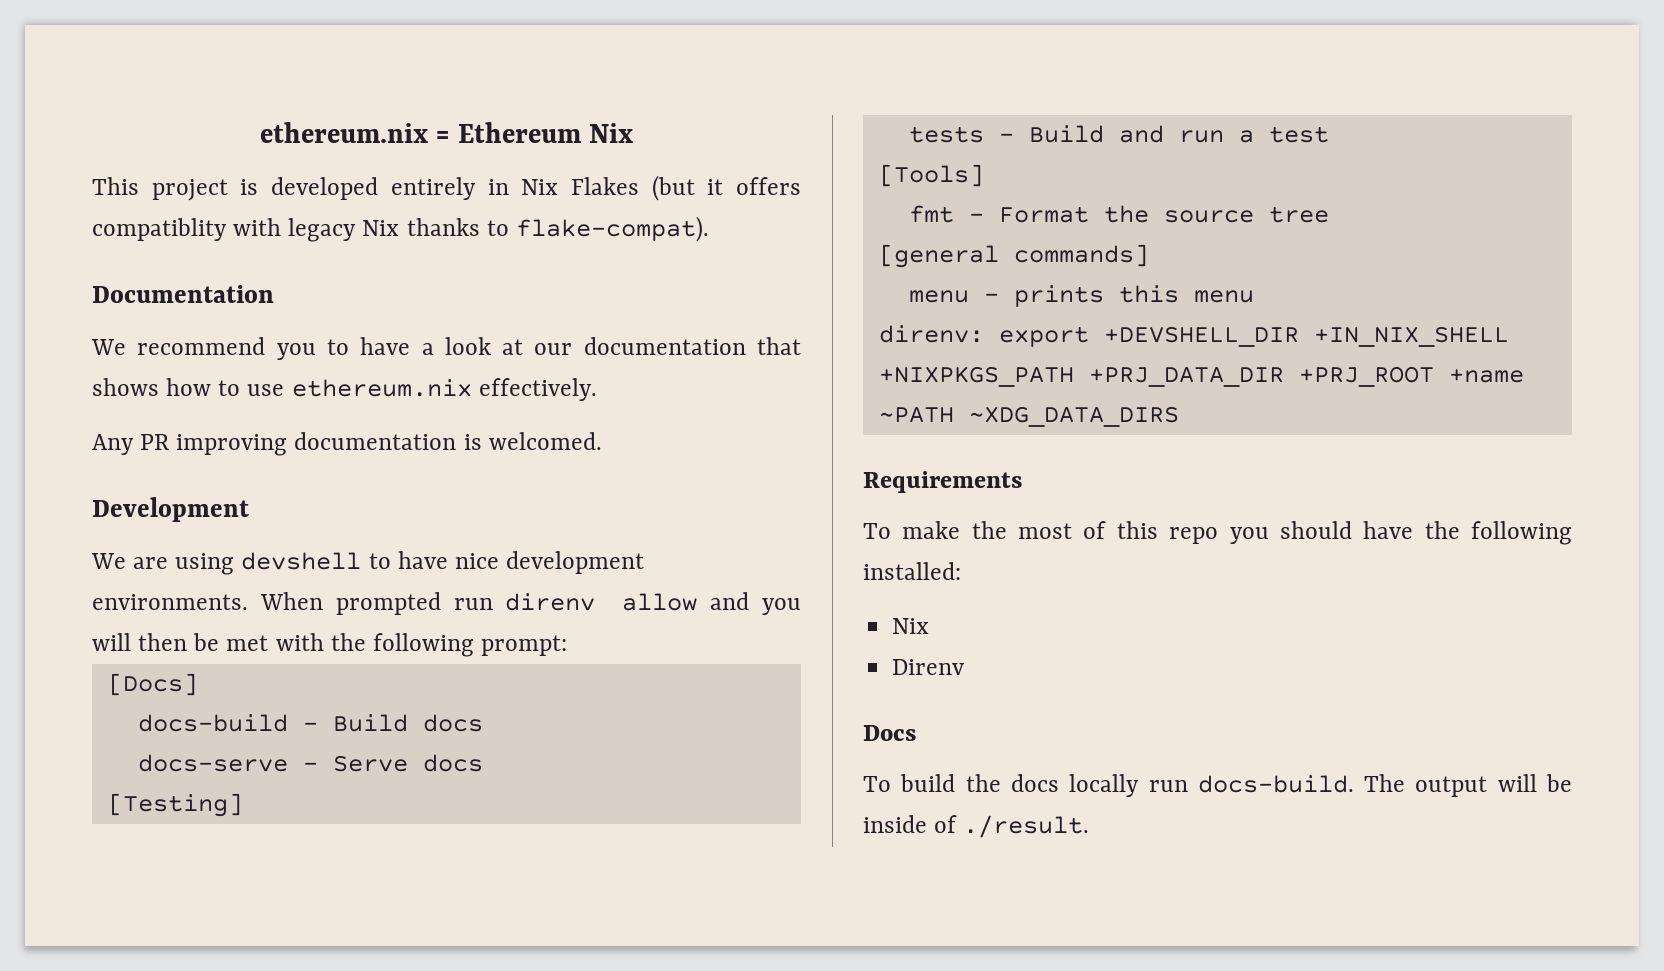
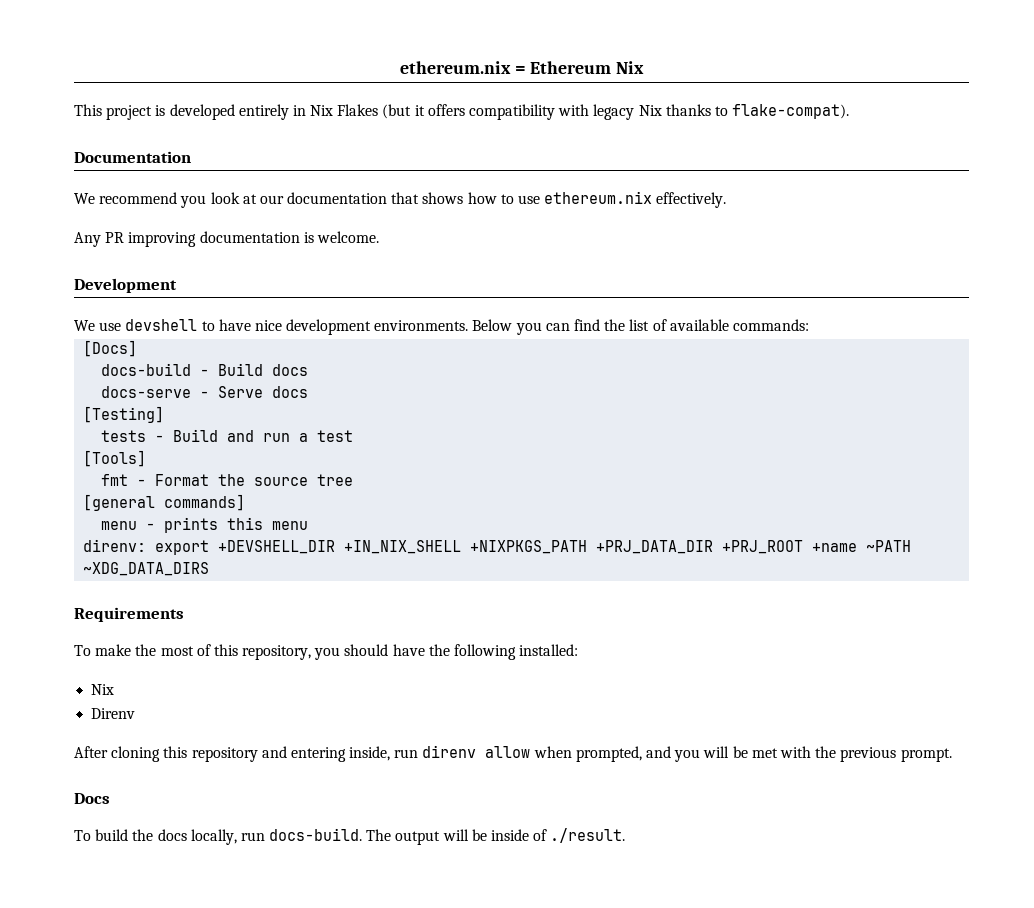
[92,218,227,241] compatiblity -> [469,104,556,120] compatibility
[326,337,434,355] to have a -> (207, 201) none
[488,432,602,450] welcomed. -> [316,231,379,243] welcome.
[133,553,235,575] are using -> [99,322,122,331] use
[259,592,801,615] [92,633,568,657] When prompted run direnv allow and you will then be met with the following prompt: -> [472,319,809,335] Below you can find the list of available commands:
[1169,527,1219,544] repo -> [242,645,312,660] repository,
(965, 667) none -> [74,745,952,762] // After cloning this repository and entering inside, run direnv allow when prompted, and you will be met with the previous prompt.
[1069,774,1140,797] locally -> [190,829,237,845] locally,

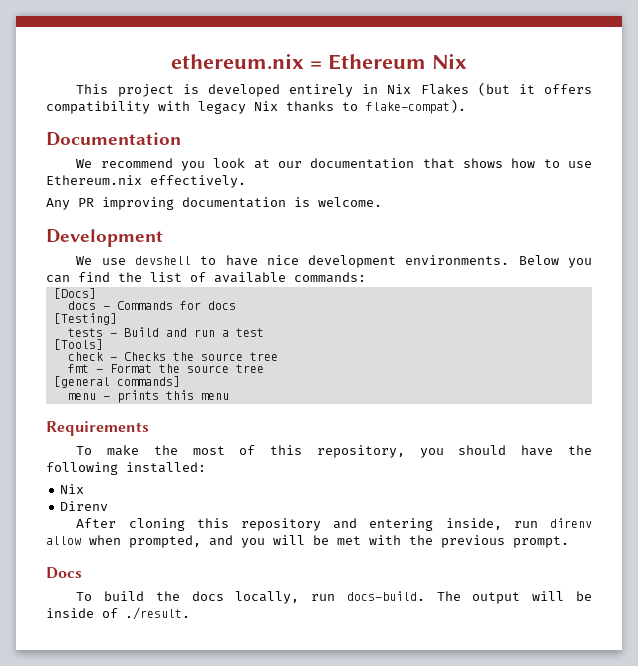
[544,191,653,204] ethereum.nix -> [46,175,142,185] Ethereum.nix
[101,363,309,376] [101,386,264,398] docs-build - Build docs // docs-serve - Serve -> [67,301,201,310] docs - Commands for
(147, 458) none -> [67,352,278,361] // check - Checks the source tree
[83,539,912,555] [83,562,210,576] // direnv: export +DEVSHELL_DIR +IN_NIX_SHELL +NIXPKGS_PATH +PRJ_DATA_DIR +PRJ_ROOT +name ~PATH ~XDG_DATA_DIRS -> (229, 396) none

